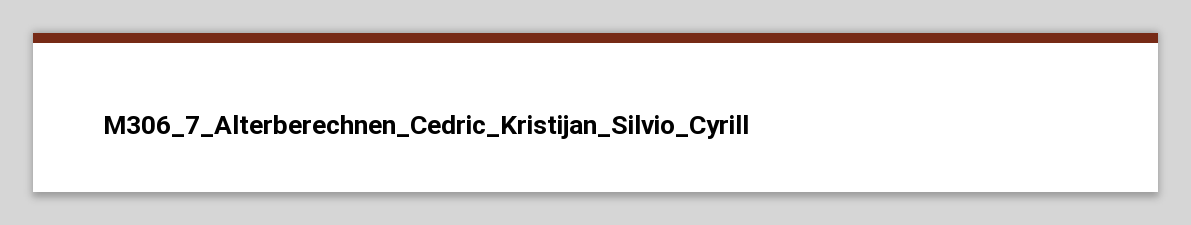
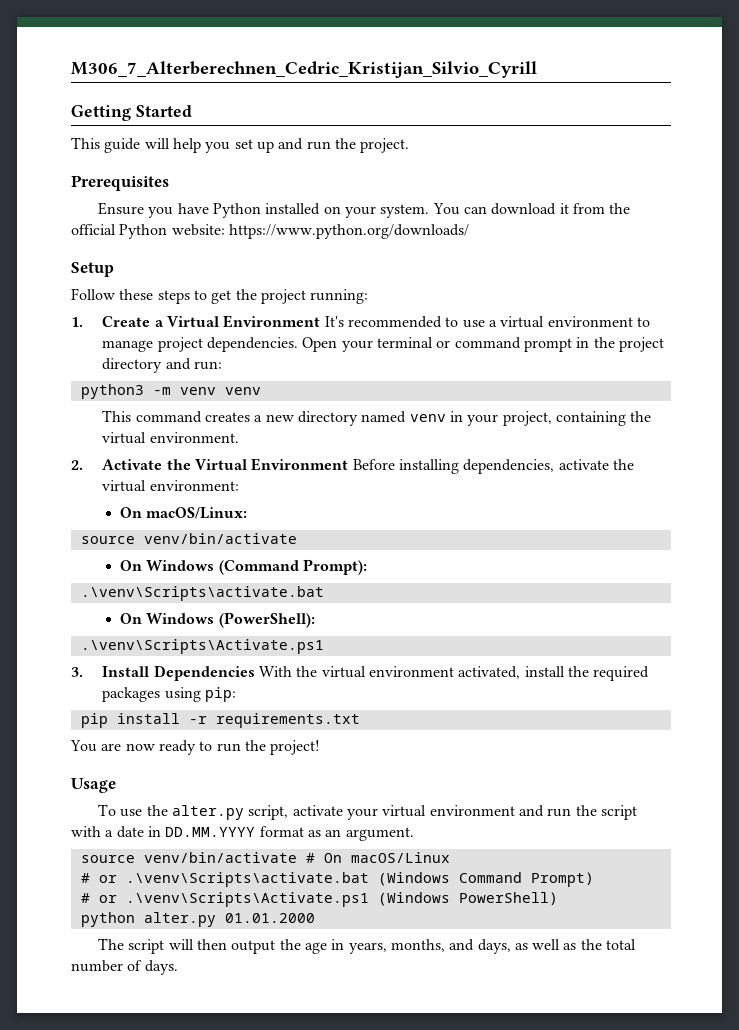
(749, 127) none -> [71,105,192,121] [71,137,410,153] [71,175,169,191] [97,202,631,218] [71,224,469,239] [71,262,114,277] [71,288,369,304] [71,315,651,328] [102,337,665,352] [102,358,223,373] [80,384,261,399] [102,410,652,426] [102,432,239,444] [71,458,635,474] [102,480,239,492] [120,507,248,519] [80,533,297,544] [120,559,368,575] [80,586,324,601] [120,612,315,628] [80,639,324,654] [71,665,650,681] [102,687,237,702] [80,713,360,728] [70,740,321,755] [71,778,116,793] [97,804,637,820] [71,826,414,841] [80,852,450,863] [80,872,594,887] [80,892,558,907] [80,912,315,927] [97,938,637,954] [71,960,178,975] // Getting Started // This guide will help you set up and run the project. // Prerequisites // Ensure you have Python installed on your system. You can download it from the official Python website: https://www.python.org/downloads/ // Setup // Follow these steps to get the project running: // 1. Create a Virtual Environment It's recommended to use a virtual environment to manage project dependencies. Open your terminal or command prompt in the project directory and run: // python3 -m venv venv // This command creates a new directory named venv in your project, containing the virtual environment. // 2. Activate the Virtual Environment Before installing dependencies, activate the virtual environment: // On macOS/Linux: // source venv/bin/activate // On Windows (Command Prompt): // .\venv\Scripts\activate.bat // On Windows (PowerShell): // .\venv\Scripts\Activate.ps1 // 3. Install Dependencies With the virtual environment activated, install the required packages using pip: // pip install -r requirements.txt // You are now ready to run the project! // Usage // To use the alter.py script, activate your virtual environment and run the script with a date in DD.MM.YYYY format as an argument. // source venv/bin/activate # On macOS/Linux // # or .\venv\Scripts\activate.bat (Windows Command Prompt) // # or .\venv\Scripts\Activate.ps1 (Windows PowerShell) // python alter.py 01.01.2000 // The script will then output the age in years, months, and days, as well as the total number of days.

